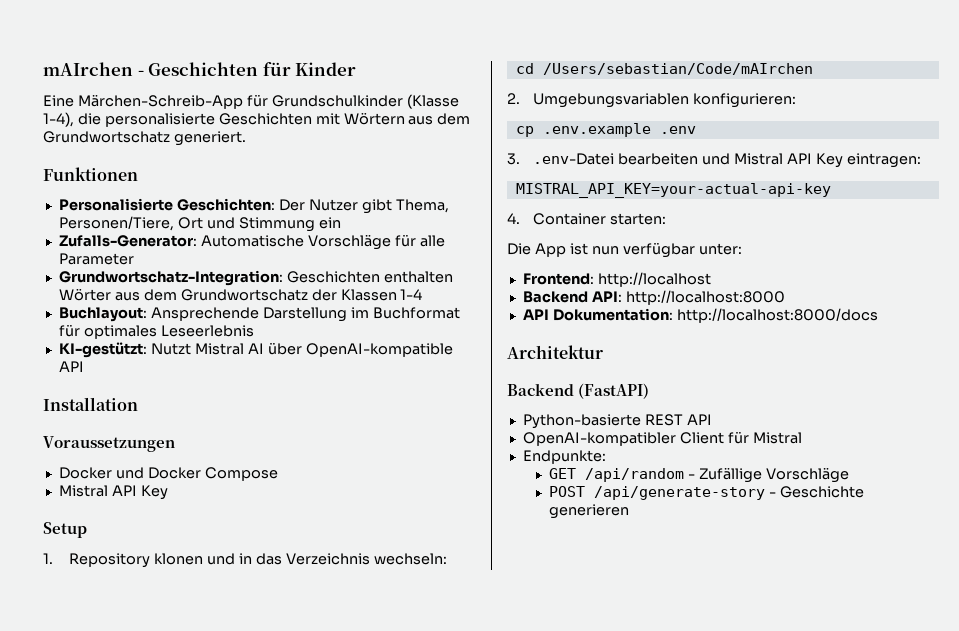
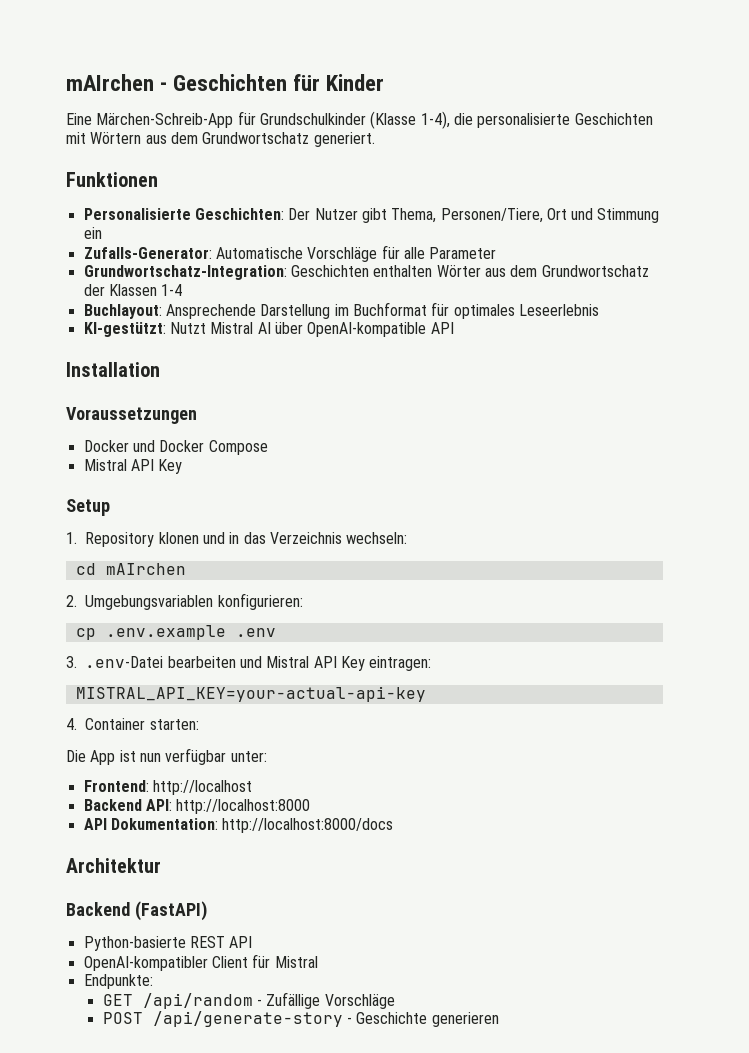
[542,63,813,75] /Users/sebastian/Code/mAIrchen -> [105,563,186,575] mAIrchen

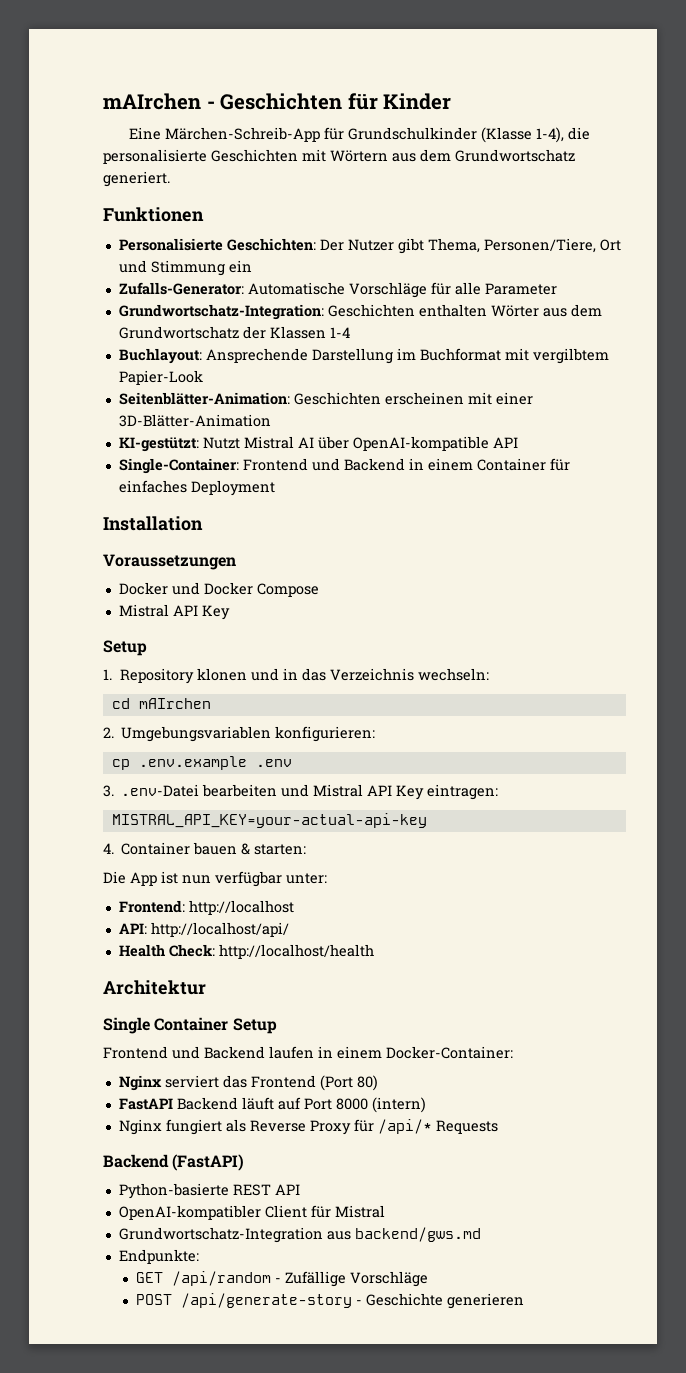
[431,302,599,319] für optimales Leseerlebnis -> [504,348,609,364] [118,370,203,385] [118,392,533,405] [118,414,271,427] mit vergilbtem Papier-Look // Seitenblätter-Animation: Geschichten erscheinen mit einer 3D-Blätter-Animation
(454, 328) none -> [118,458,570,474] [118,480,275,496] // Single-Container: Frontend und Backend in einem Container für einfaches Deployment
(146, 724) none -> [193,842,251,855] bauen &
[83,799,311,814] [83,818,394,833] [66,858,161,873] Backend API: http://localhost:8000 // API Dokumentation: http://localhost:8000/docs // Architektur -> [118,922,289,937] [118,944,374,959] [103,980,206,995] [103,1017,277,1034] [103,1046,513,1059] [118,1075,378,1091] [118,1097,426,1113] [118,1119,498,1135] API: http://localhost/api/ // Health Check: http://localhost/health // Architektur // Single Container Setup // Frontend und Backend laufen in einem Docker-Container: // Nginx serviert das Frontend (Port 80) // FastAPI Backend läuft auf Port 8000 (intern) // Nginx fungiert als Reverse Proxy für /api/* Requests
(318, 962) none -> [118,1227,481,1243] // Grundwortschatz-Integration aus backend/gws.md

